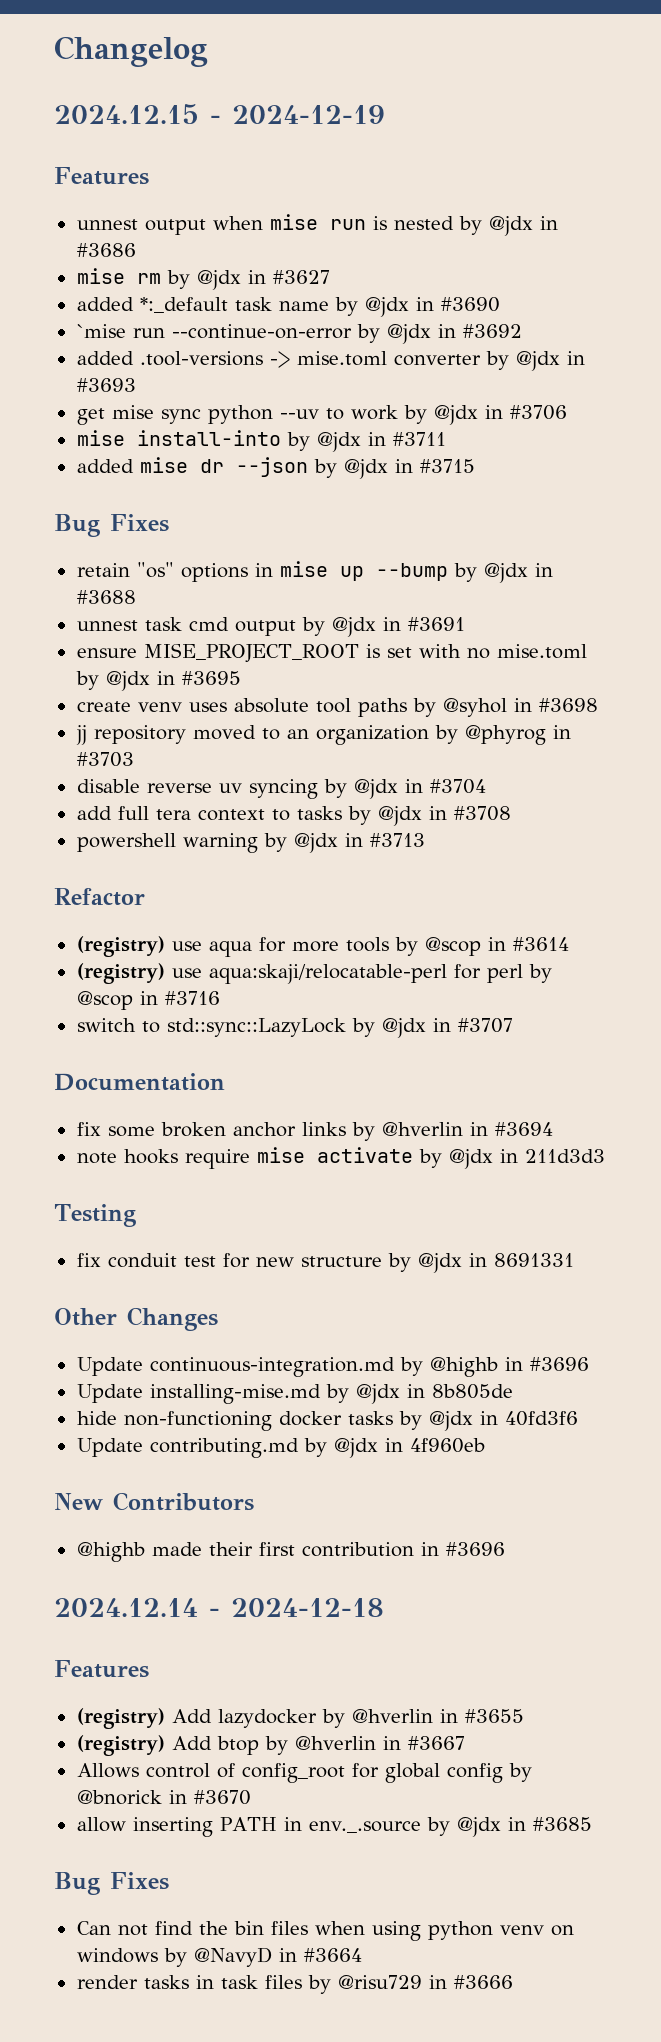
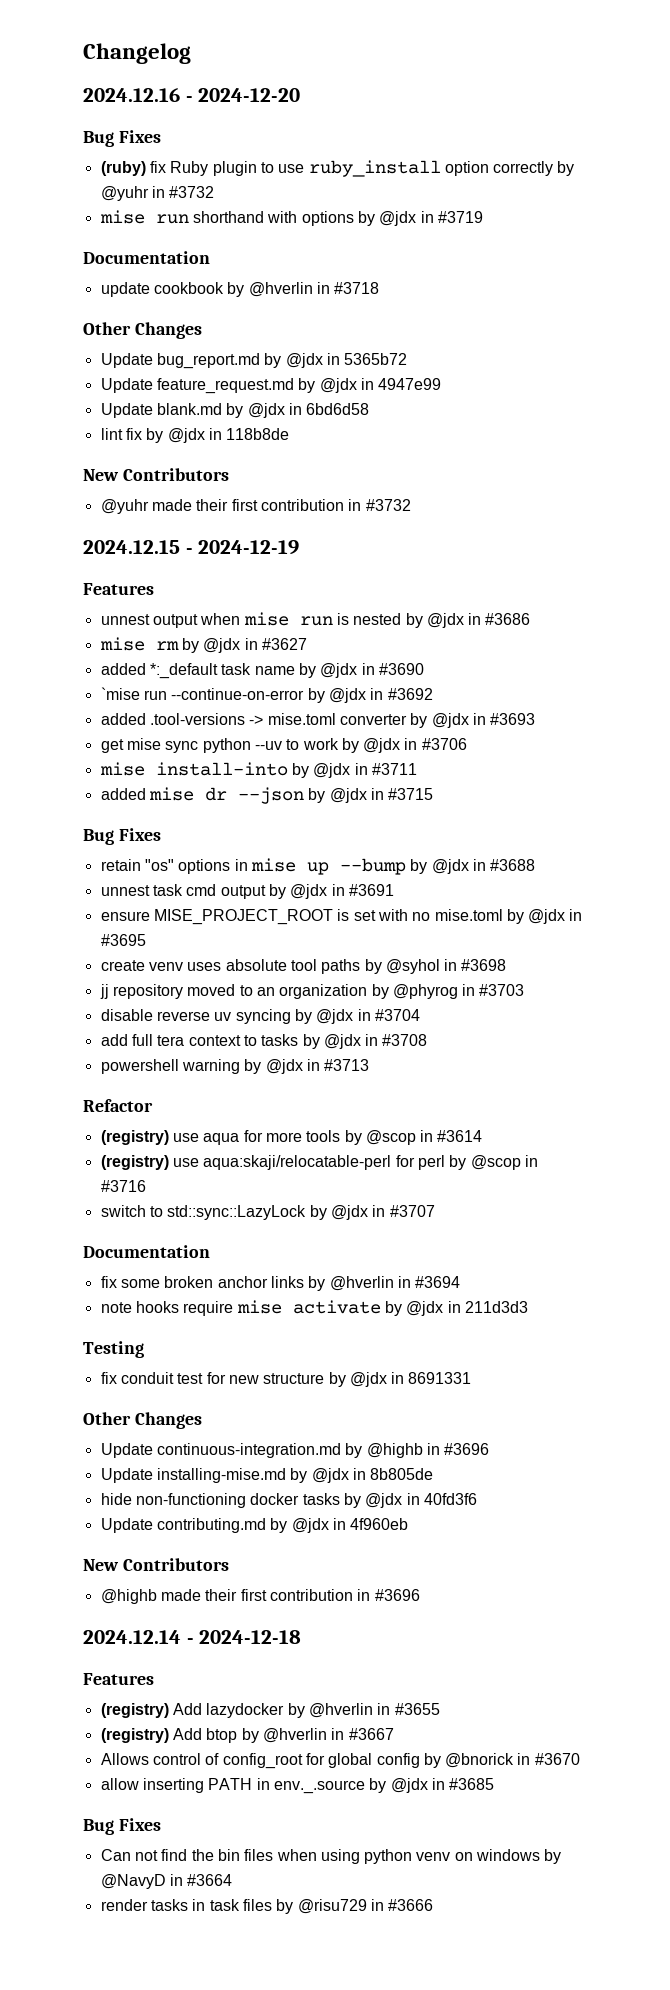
(208, 51) none -> [83,88,301,102] [83,130,161,147] [100,160,575,177] [100,186,215,201] [99,210,483,226] [83,251,210,264] [100,282,380,297] [83,322,202,339] [100,353,408,369] [100,378,442,394] [100,403,370,418] [100,428,290,443] [83,468,229,481] [100,499,411,514] // 2024.12.16 - 2024-12-20 // Bug Fixes // (ruby) fix Ruby plugin to use ruby_install option correctly by @yuhr in #3732 // mise run shorthand with options by @jdx in #3719 // Documentation // update cookbook by @hverlin in #3718 // Other Changes // Update bug_report.md by @jdx in 5365b72 // Update feature_request.md by @jdx in 4947e99 // Update blank.md by @jdx in 6bd6d58 // lint fix by @jdx in 118b8de // New Contributors // @yuhr made their first contribution in #3732

